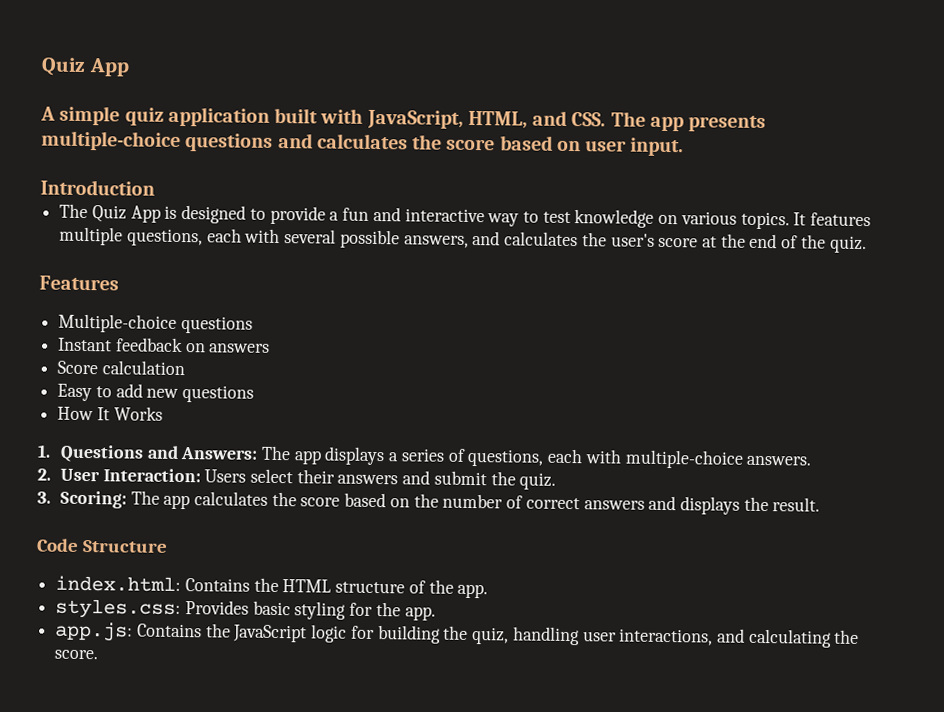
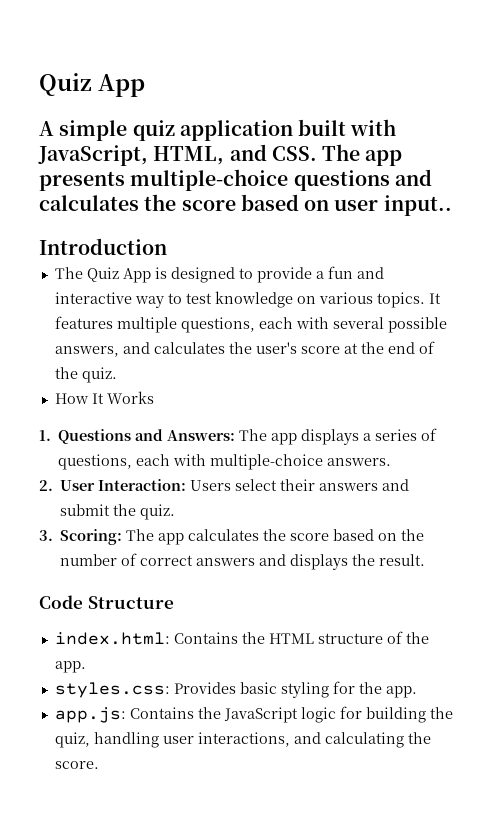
[630,137,685,157] input. -> [383,195,452,216] input..
[39,275,119,291] [58,313,253,334] [58,337,271,353] [57,360,185,376] [57,383,255,403] // Features // Multiple-choice questions // Instant feedback on answers // Score calculation // Easy to add new questions -> (117, 375) none

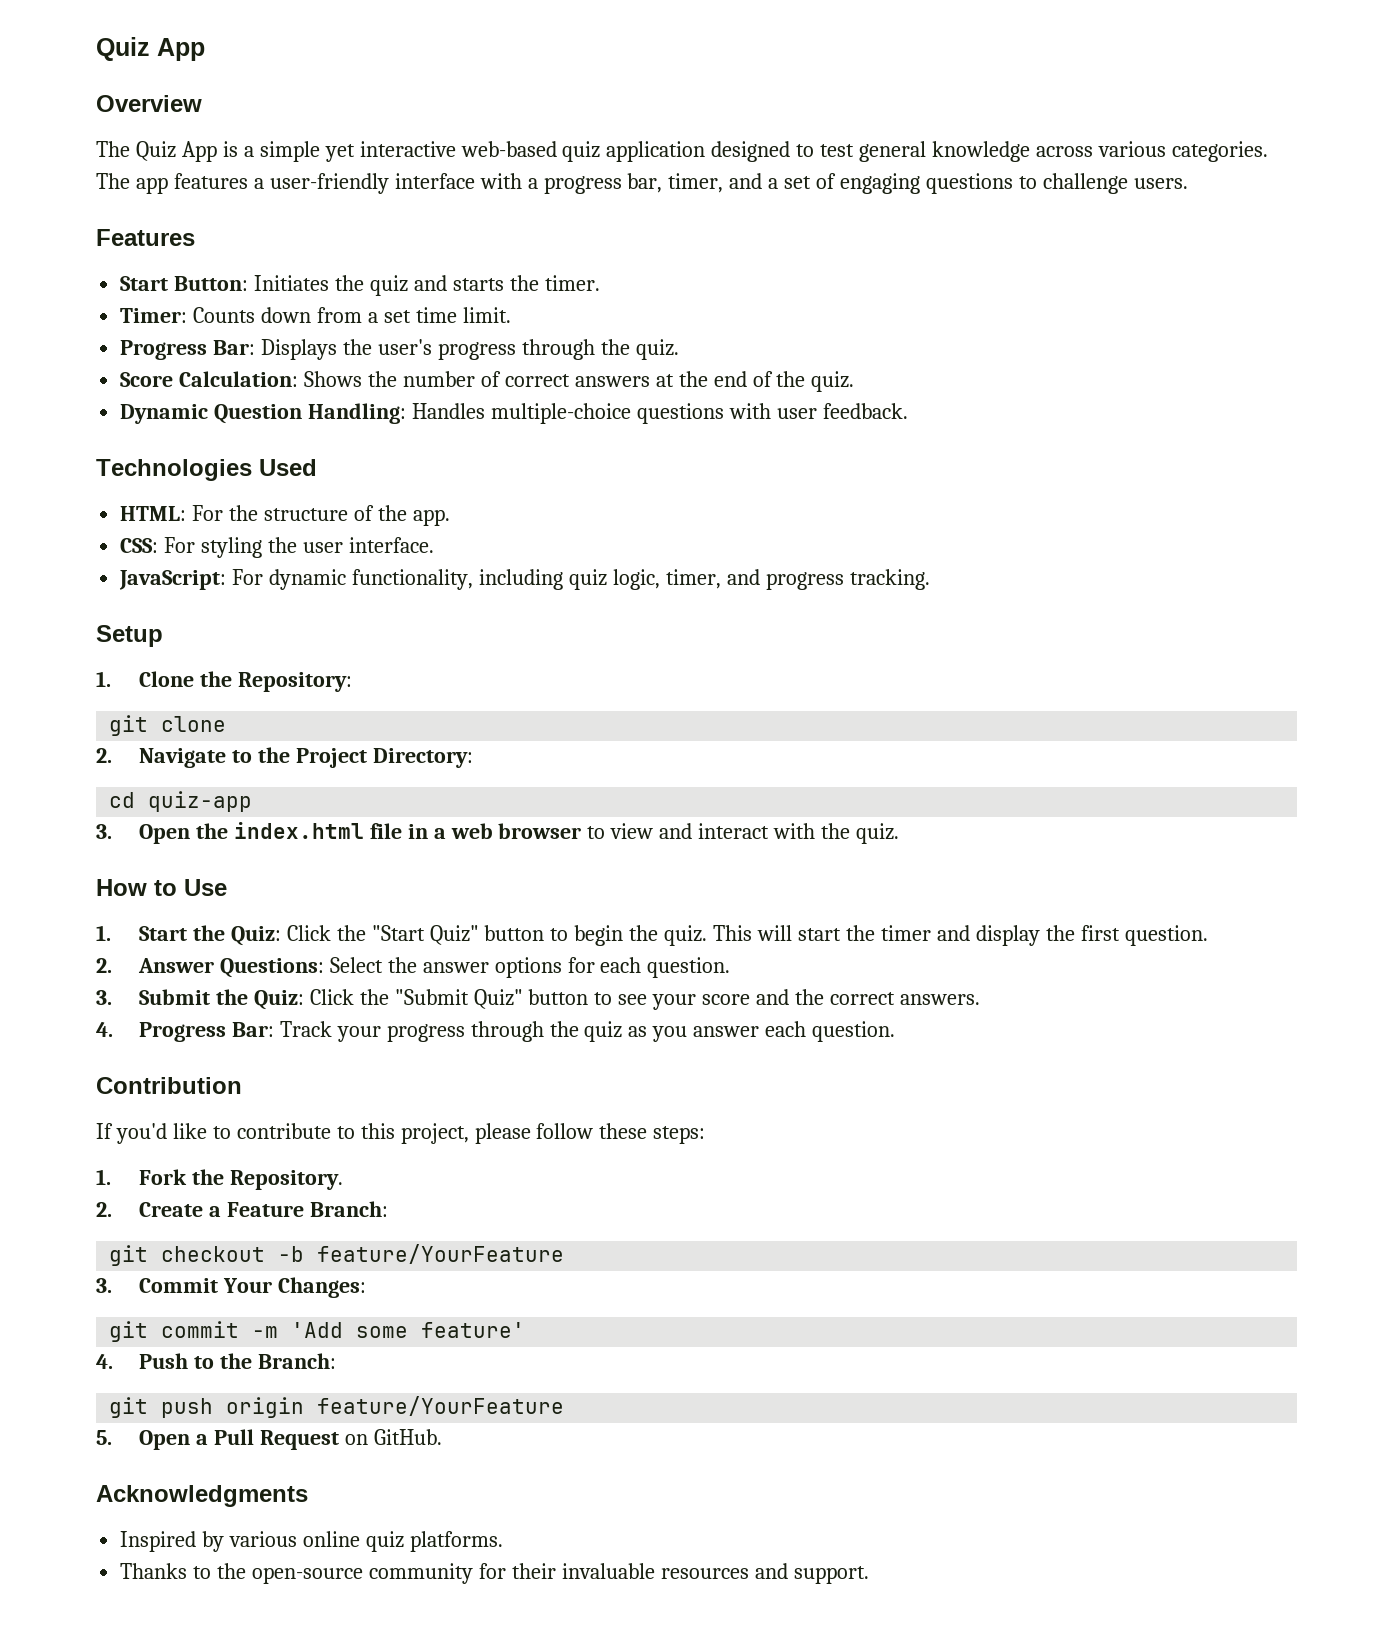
[39,119,397,141] [38,144,403,166] [39,169,432,191] [39,194,452,216] [39,238,167,255] [54,266,384,283] [54,291,441,308] [54,316,447,333] [54,342,340,357] A simple quiz application built with JavaScript, HTML, and CSS. The app presents multiple-choice questions and calculates the score based on user input.. // Introduction // The Quiz App is designed to provide a fun and interactive way to test knowledge on various topics. It features multiple questions, each with several possible answers, and calculates the user's score -> [96,95,202,112] [96,141,1268,162] [96,173,1188,194] [96,229,195,246] [120,275,600,296] [120,307,511,323] [120,339,679,360] [120,371,650,387] Overview // The Quiz App is a simple yet interactive web-based quiz application designed to test general knowledge across various categories. The app features a user-friendly interface with a progress bar, timer, and a set of engaging questions to challenge users. // Features // Start Button: Initiates the quiz and starts the timer. // Timer: Counts down from a set time limit. // Progress Bar: Displays the user's progress through the quiz. // Score Calculation: Shows the number of correct answers
[54,391,154,404] [39,428,438,445] [58,454,392,470] [39,479,410,491] [60,504,176,520] [39,529,425,545] [60,553,426,570] [39,595,174,609] [54,631,429,645] [54,661,86,673] [54,681,417,698] [54,706,453,723] [54,732,431,748] [54,761,99,769] How It Works // 1. Questions and Answers: The app displays a series of questions, each with multiple-choice answers. // 2. User Interaction: Users select their answers and submit the quiz. // 3. Scoring: The app calculates the score based on the number of correct answers and displays the result. // Code Structure // index.html: Contains the HTML structure of the app. // styles.css: Provides basic styling for the app. // app.js: Contains the JavaScript logic for building the quiz, handling user interactions, and calculating the score. -> [120,403,908,424] [96,459,317,481] [120,505,450,526] [120,537,434,558] [119,569,930,590] [96,625,163,647] [96,671,352,692] [109,715,227,736] [96,747,473,768] [109,791,253,812] [96,822,900,844] [96,879,227,896] [96,925,1208,946] [96,957,731,978] [96,989,980,1010] [96,1021,896,1042] [96,1077,242,1094] [96,1123,706,1144] [96,1169,343,1190] [96,1201,388,1217] [109,1244,565,1266] [96,1277,366,1298] [109,1321,526,1342] [96,1353,336,1369] [109,1396,565,1418] [96,1429,442,1450] [96,1485,308,1507] [120,1531,503,1552] [120,1563,869,1584] Dynamic Question Handling: Handles multiple-choice questions with user feedback. // Technologies Used // HTML: For the structure of the app. // CSS: For styling the user interface. // JavaScript: For dynamic functionality, including quiz logic, timer, and progress tracking. // Setup // 1. Clone the Repository: // git clone // 2. Navigate to the Project Directory: // cd quiz-app // 3. Open the index.html file in a web browser to view and interact with the quiz. // How to Use // 1. Start the Quiz: Click the "Start Quiz" button to begin the quiz. This will start the timer and display the first question. // 2. Answer Questions: Select the answer options for each question. // 3. Submit the Quiz: Click the "Submit Quiz" button to see your score and the correct answers. // 4. Progress Bar: Track your progress through the quiz as you answer each question. // Contribution // If you'd like to contribute to this project, please follow these steps: // 1. Fork the Repository. // 2. Create a Feature Branch: // git checkout -b feature/YourFeature // 3. Commit Your Changes: // git commit -m 'Add some feature' // 4. Push to the Branch: // git push origin feature/YourFeature // 5. Open a Pull Request on GitHub. // Acknowledgments // Inspired by various online quiz platforms. // Thanks to the open-source community for their invaluable resources and support.

